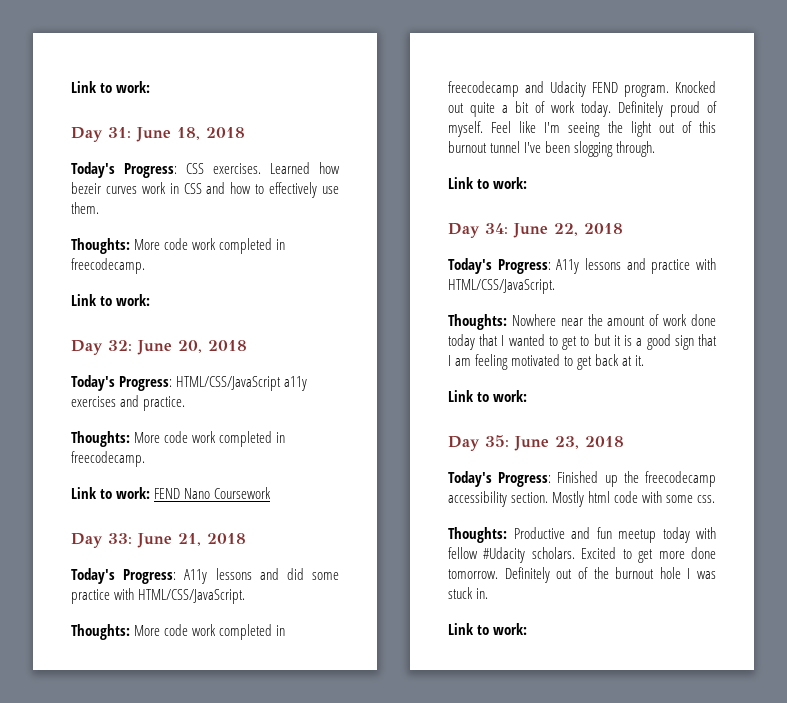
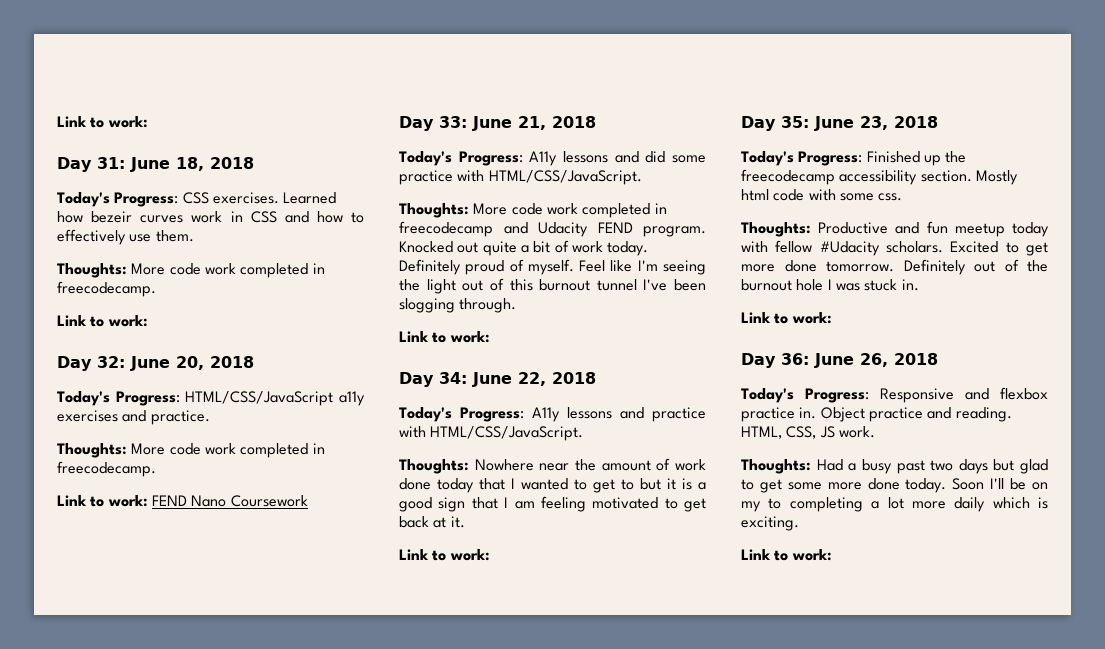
(528, 629) none -> [741,353,938,368] [741,387,1048,403] [741,407,1012,422] [741,426,875,439] [741,459,1048,474] [741,478,1048,493] [741,497,1048,512] [741,516,799,531] [741,549,832,561] // Day 36: June 26, 2018 // Today's Progress: Responsive and flexbox practice in. Object practice and reading. HTML, CSS, JS work. // Thoughts: Had a busy past two days but glad to get some more done today. Soon I'll be on my to completing a lot more daily which is exciting. // Link to work:

